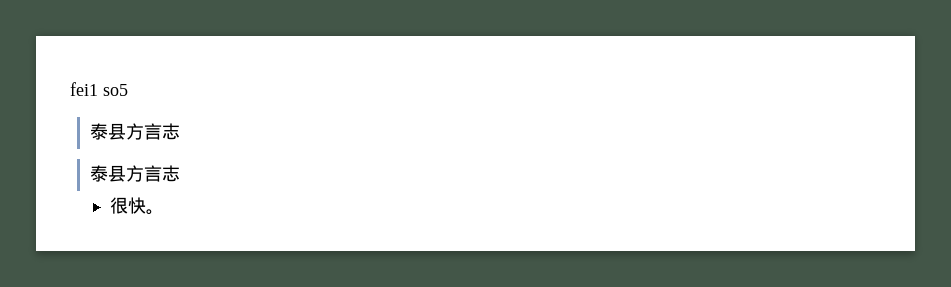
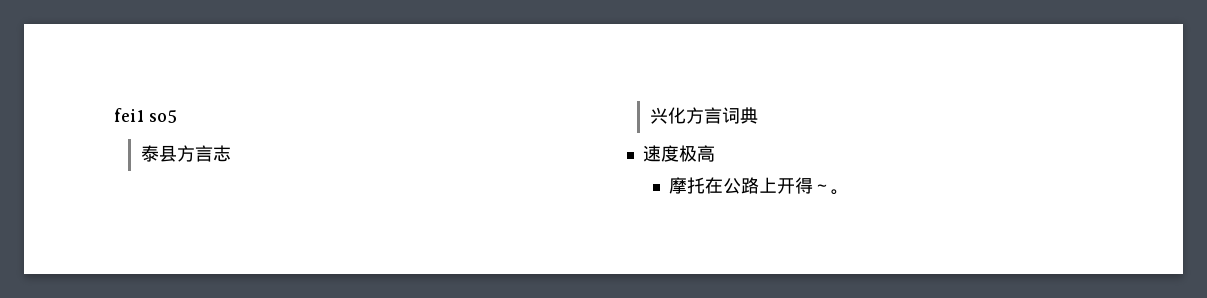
[89,165,180,182] [109,197,146,214] 泰县方言志 // 很快 -> [649,107,758,124] [642,145,715,162] [669,177,832,194] 兴化方言词典 // 速度极高 // 摩托在公路上开得～

